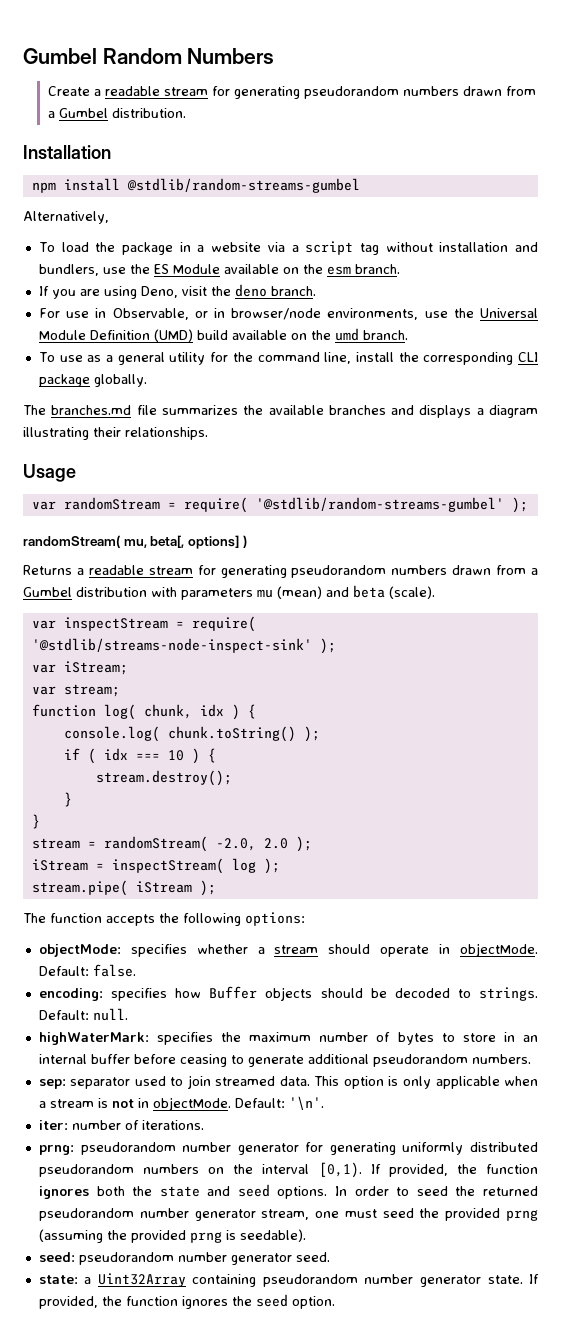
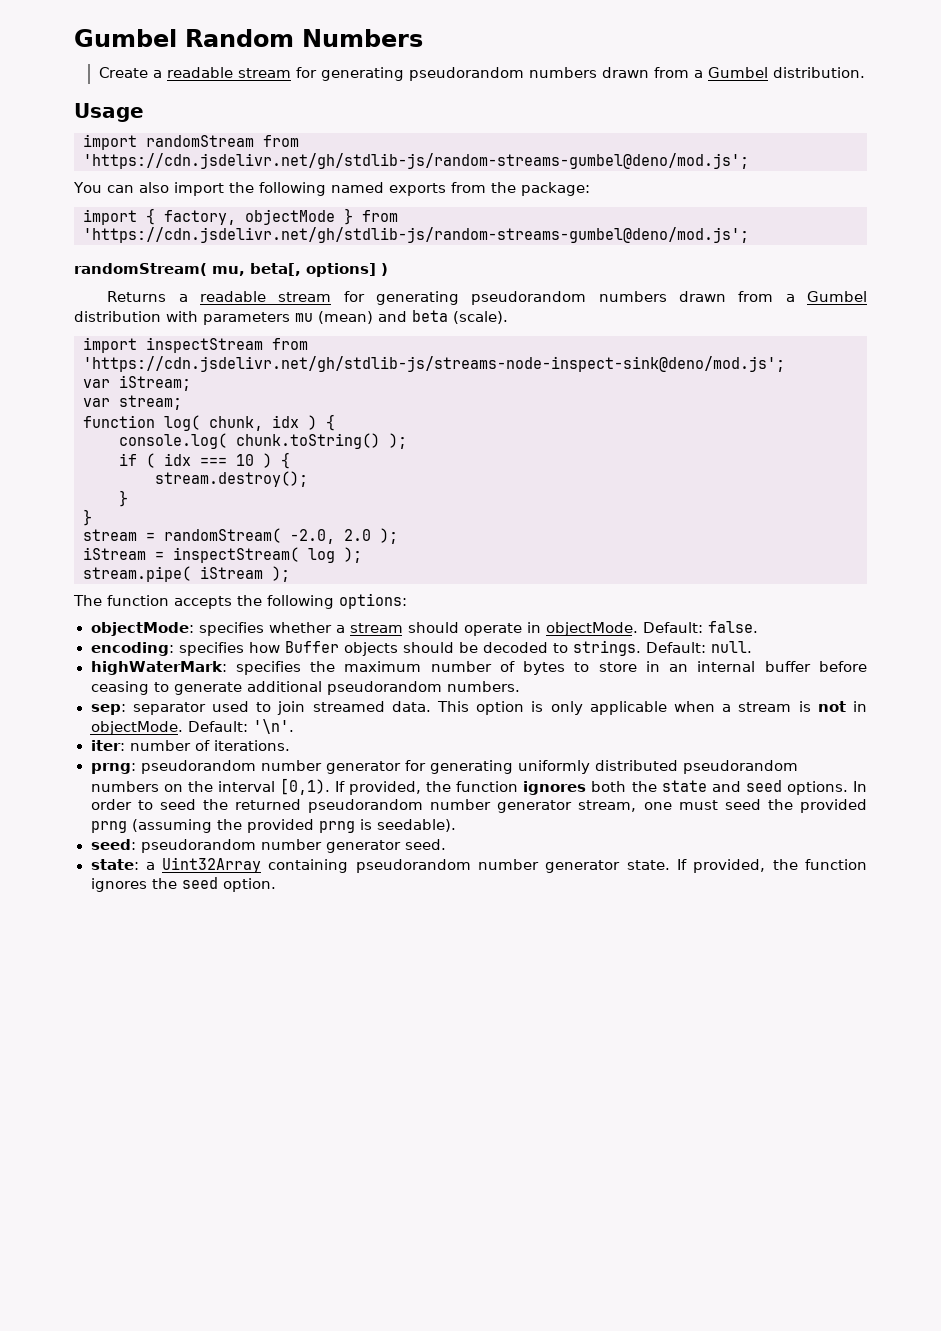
[23,145,111,159] [31,178,360,193] [23,211,109,224] [38,241,539,255] [38,264,400,276] [38,284,316,299] [38,308,538,320] [38,328,408,342] [38,352,539,365] [38,374,147,387] [23,405,538,418] [23,427,208,440] [23,464,76,482] [31,497,528,513] Installation // npm install @stdlib/random-streams-gumbel // Alternatively, // To load the package in a website via a script tag without installation and bundlers, use the ES Module available on the esm branch. // If you are using Deno, visit the deno branch. // For use in Observable, or in browser/node environments, use the Universal Module Definition (UMD) build available on the umd branch. // To use as a general utility for the command line, install the corresponding CLI package globally. // The branches.md file summarizes the available branches and displays a diagram illustrating their relationships. // Usage // var randomStream = require( '@stdlib/random-streams-gumbel' ); -> [74,103,144,122] [83,134,299,150] [83,153,749,169] [73,182,590,196] [83,208,398,225] [83,227,749,243] Usage // import randomStream from 'https://cdn.jsdelivr.net/gh/stdlib-js/random-streams-gumbel@deno/mod.js'; // You can also import the following named exports from the package: // import { factory, objectMode } from 'https://cdn.jsdelivr.net/gh/stdlib-js/random-streams-gumbel@deno/mod.js';
[31,616,256,632] [31,638,336,654] var inspectStream = require( '@stdlib/streams-node-inspect-sink' ); -> [83,337,308,353] [83,356,785,372] import inspectStream from 'https://cdn.jsdelivr.net/gh/stdlib-js/streams-node-inspect-sink@deno/mod.js';

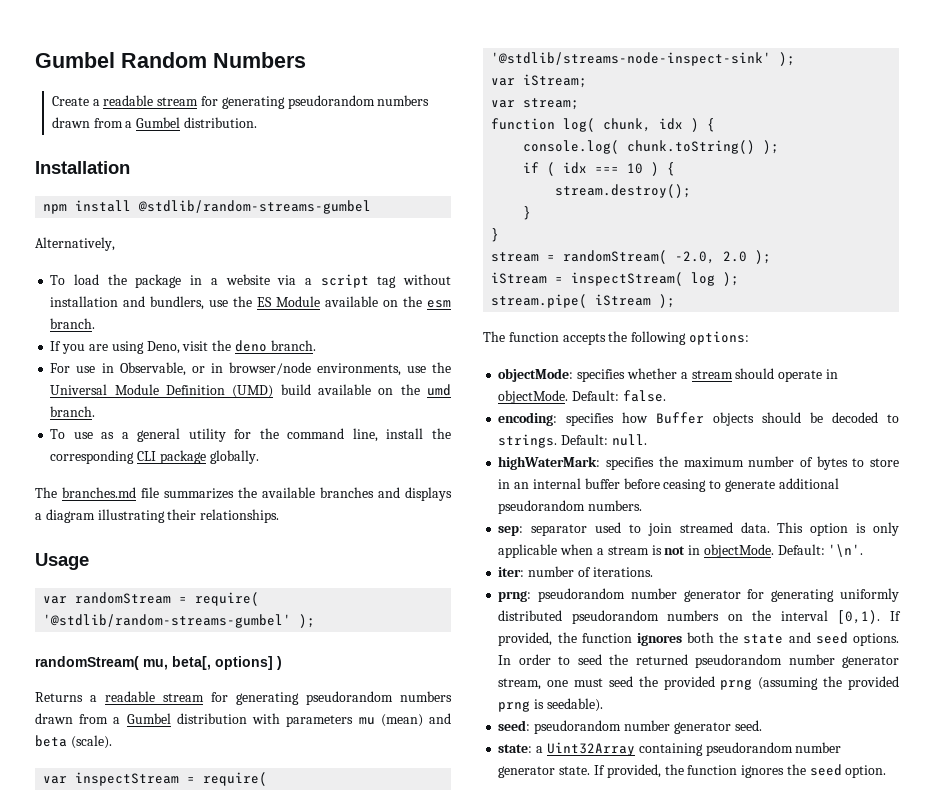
[74,103,144,122] [83,134,299,150] [83,153,749,169] [73,182,590,196] [83,208,398,225] [83,227,749,243] Usage // import randomStream from 'https://cdn.jsdelivr.net/gh/stdlib-js/random-streams-gumbel@deno/mod.js'; // You can also import the following named exports from the package: // import { factory, objectMode } from 'https://cdn.jsdelivr.net/gh/stdlib-js/random-streams-gumbel@deno/mod.js'; -> [35,161,130,174] [43,200,372,214] [35,237,115,251] [50,274,451,288] [50,296,451,310] [50,318,96,329] [50,340,316,354] [50,362,451,376] [50,384,451,398] [50,406,96,417] [50,428,451,442] [50,450,259,464] [35,487,452,501] [35,509,280,523] [35,553,89,570] [43,592,260,606] [43,614,316,628] Installation // npm install @stdlib/random-streams-gumbel // Alternatively, // To load the package in a website via a script tag without installation and bundlers, use the ES Module available on the esm branch. // If you are using Deno, visit the deno branch. // For use in Observable, or in browser/node environments, use the Universal Module Definition (UMD) build available on the umd branch. // To use as a general utility for the command line, install the corresponding CLI package globally. // The branches.md file summarizes the available branches and displays a diagram illustrating their relationships. // Usage // var randomStream = require( '@stdlib/random-streams-gumbel' );
[83,337,308,353] [83,356,785,372] import inspectStream from 'https://cdn.jsdelivr.net/gh/stdlib-js/streams-node-inspect-sink@deno/mod.js'; -> [43,772,268,786] [491,52,796,66] var inspectStream = require( '@stdlib/streams-node-inspect-sink' );

